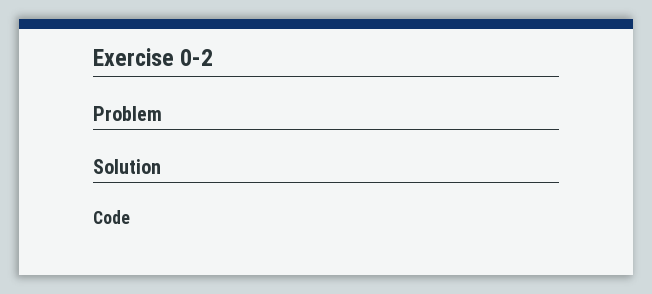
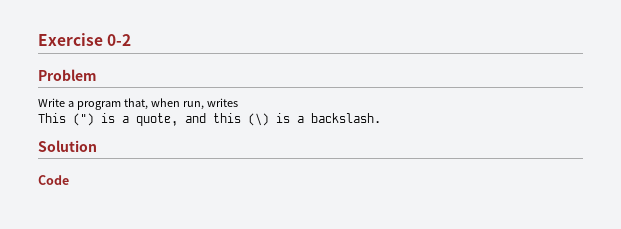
(162, 113) none -> [38,98,238,110] [38,113,381,126] // Write a program that, when run, writes // This (") is a quote, and this (\) is a backslash.

